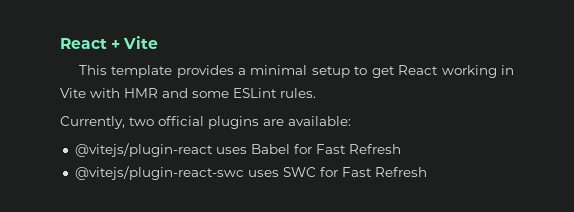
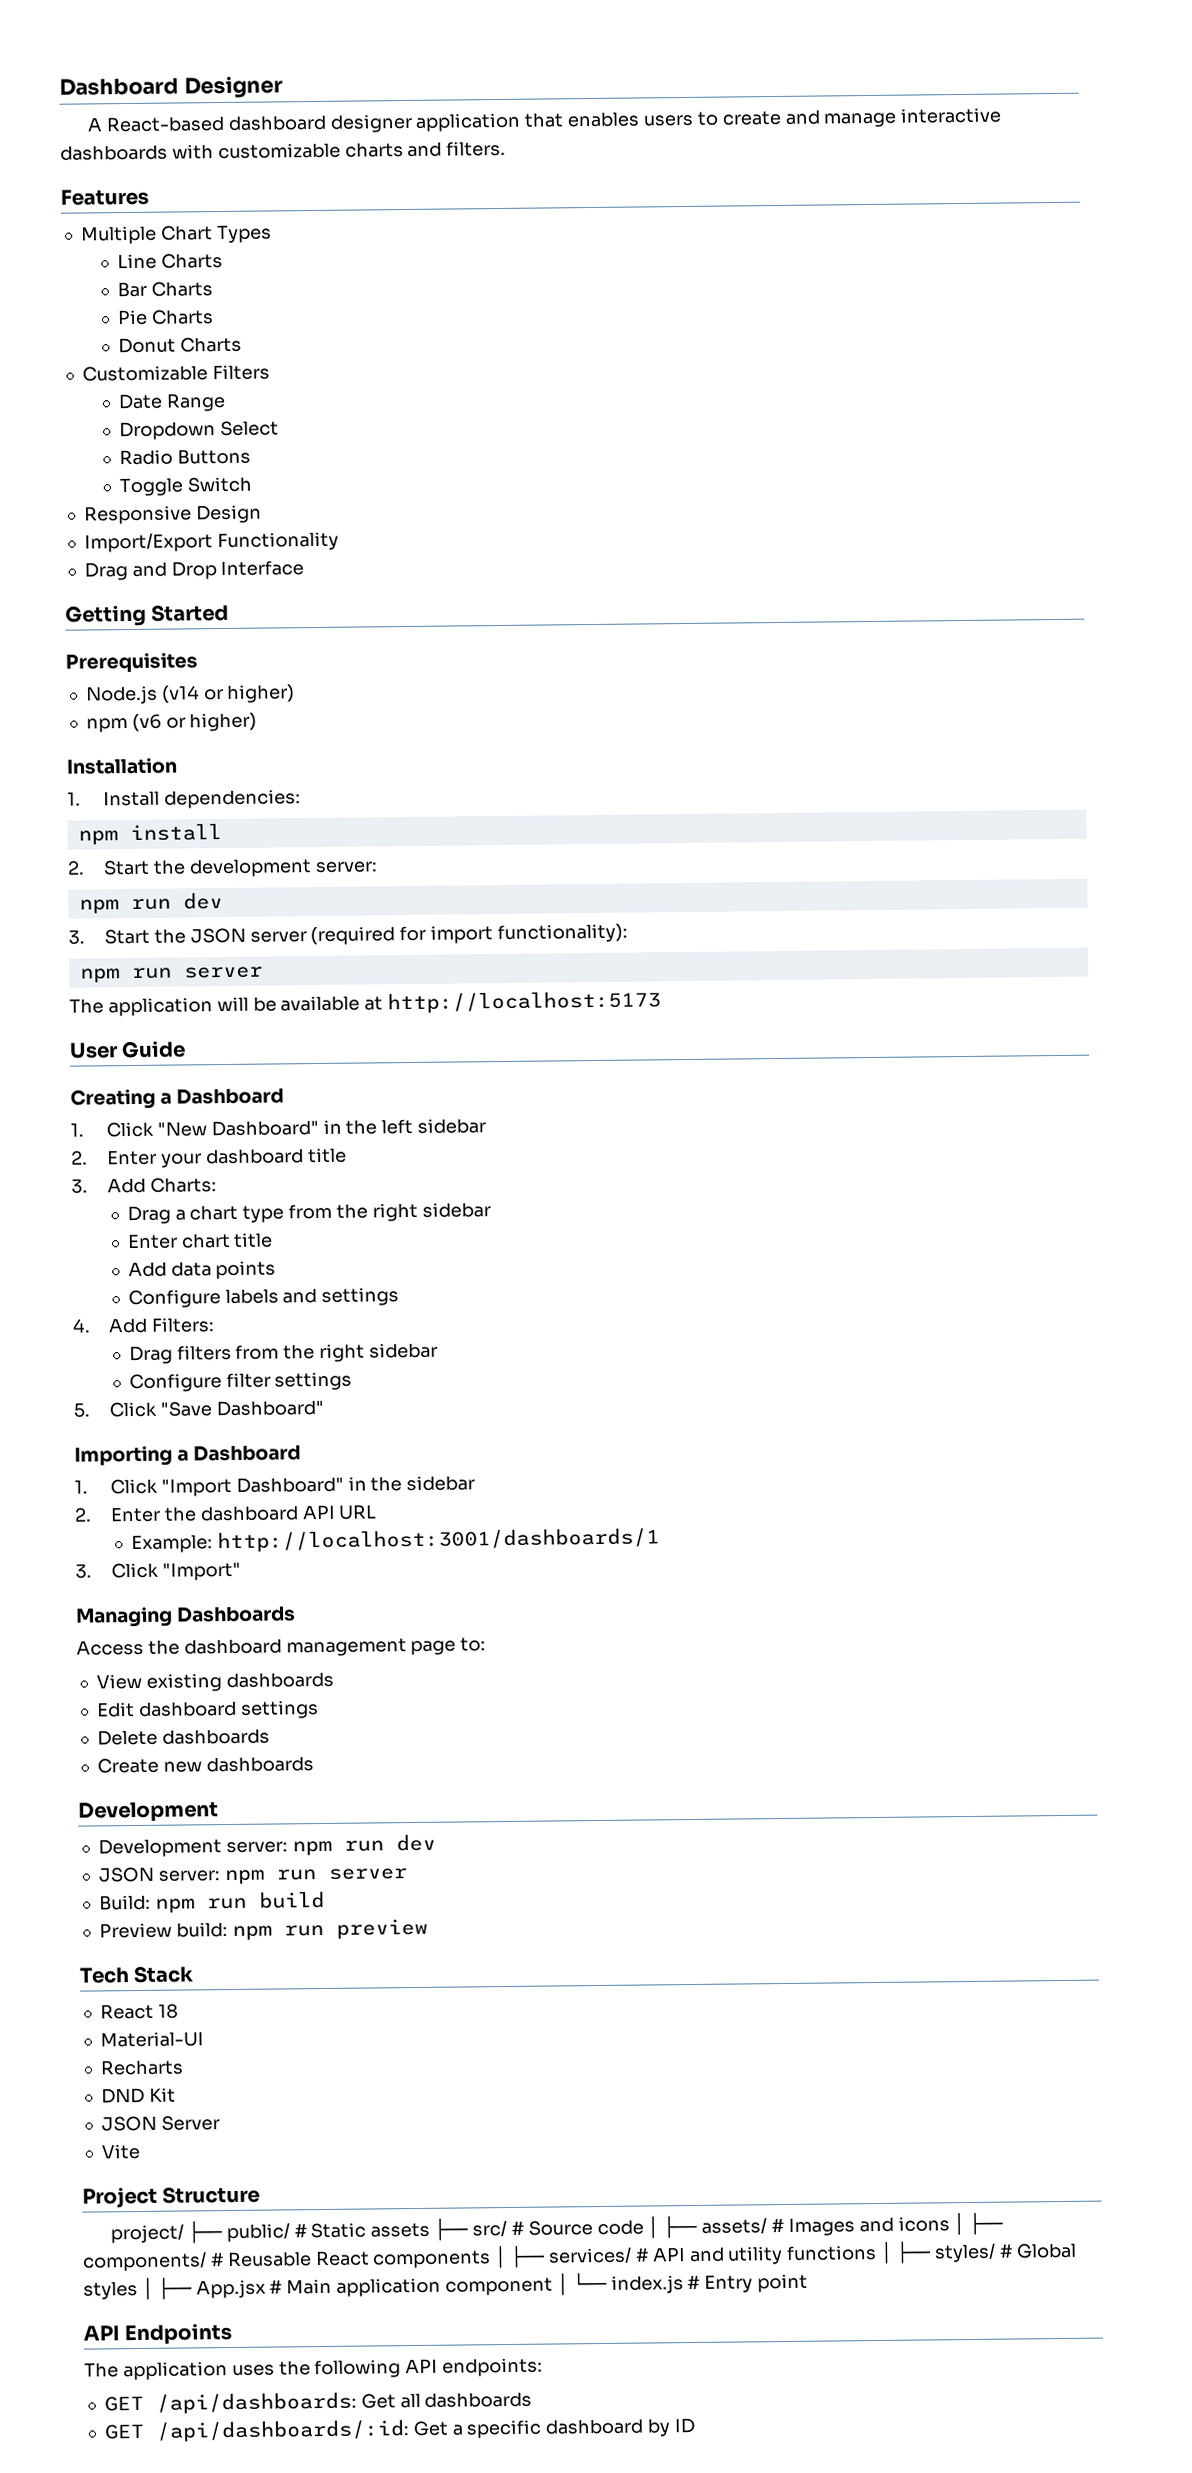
[60,36,159,49] [78,65,514,78] [60,88,316,98] [60,116,351,129] [74,143,401,157] [74,166,427,180] React + Vite // This template provides a minimal setup to get React working in Vite with HMR and some ESLint rules. // Currently, two official plugins are available: // @vitejs/plugin-react uses Babel for Fast Refresh // @vitejs/plugin-react-swc uses SWC for Fast Refresh -> [59,75,283,99] [86,107,1002,133] [60,140,507,161] [60,188,149,206] [80,224,272,245] [116,252,223,270] [116,281,213,298] [116,309,214,326] [117,336,242,354] [81,364,270,382] [117,392,226,412] [118,420,279,441] [118,448,251,466] [118,476,252,497] [83,504,262,525] [83,531,339,553] [83,560,305,581] [65,603,230,627] [65,652,198,673] [85,684,296,705] [85,712,258,733] [66,757,177,775] [67,789,301,809] [77,823,222,845] [67,858,378,878] [78,892,223,914] [68,923,628,946] [79,966,263,983] [69,990,662,1017] [69,1040,187,1059] [70,1088,285,1110] [70,1118,487,1138] [71,1147,347,1168] [71,1177,217,1194] [126,1202,491,1225] [126,1232,274,1250] [127,1260,277,1280] [127,1287,400,1309] [72,1317,215,1334] [128,1342,439,1365] [128,1371,353,1393] [73,1399,324,1418] [74,1445,302,1467] [74,1475,476,1497] [74,1504,378,1523] [130,1527,660,1554] [75,1561,241,1581] [75,1606,297,1628] [76,1637,487,1657] [95,1671,334,1692] [96,1700,319,1719] [96,1728,270,1746] [96,1756,314,1774] [78,1801,219,1823] [97,1833,436,1858] [97,1866,407,1885] [98,1890,325,1913] [98,1918,428,1940] [79,1965,195,1984] [99,2003,178,2020] [99,2031,204,2048] [99,2059,184,2076] [100,2087,176,2104] [100,2115,220,2132] [100,2143,140,2160] [82,2185,261,2209] [109,2212,1005,2244] [82,2241,1077,2272] [83,2272,809,2300] [83,2322,233,2346] [84,2357,544,2381] [103,2391,533,2414] [103,2418,695,2442] Dashboard Designer // A React-based dashboard designer application that enables users to create and manage interactive dashboards with customizable charts and filters. // Features // Multiple Chart Types // Line Charts // Bar Charts // Pie Charts // Donut Charts // Customizable Filters // Date Range // Dropdown Select // Radio Buttons // Toggle Switch // Responsive Design // Import/Export Functionality // Drag and Drop Interface // Getting Started // Prerequisites // Node.js (v14 or higher) // npm (v6 or higher) // Installation // 1. Install dependencies: // npm install // 2. Start the development server: // npm run dev // 3. Start the JSON server (required for import functionality): // npm run server // The application will be available at http://localhost:5173 // User Guide // Creating a Dashboard // 1. Click "New Dashboard" in the left sidebar // 2. Enter your dashboard title // 3. Add Charts: // Drag a chart type from the right sidebar // Enter chart title // Add data points // Configure labels and settings // 4. Add Filters: // Drag filters from the right sidebar // Configure filter settings // 5. Click "Save Dashboard" // Importing a Dashboard // 1. Click "Import Dashboard" in the sidebar // 2. Enter the dashboard API URL // Example: http://localhost:3001/dashboards/1 // 3. Click "Import" // Managing Dashboards // Access the dashboard management page to: // View existing dashboards // Edit dashboard settings // Delete dashboards // Create new dashboards // Development // Development server: npm run dev // JSON server: npm run server // Build: npm run build // Preview build: npm run preview // Tech Stack // React 18 // Material-UI // Recharts // DND Kit // JSON Server // Vite // Project Structure // project/ ├── public/ # Static assets ├── src/ # Source code │ ├── assets/ # Images and icons │ ├── components/ # Reusable React components │ ├── services/ # API and utility functions │ ├── styles/ # Global styles │ ├── App.jsx # Main application component │ └── index.js # Entry point // API Endpoints // The application uses the following API endpoints: // GET /api/dashboards: Get all dashboards // GET /api/dashboards/:id: Get a specific dashboard by ID

